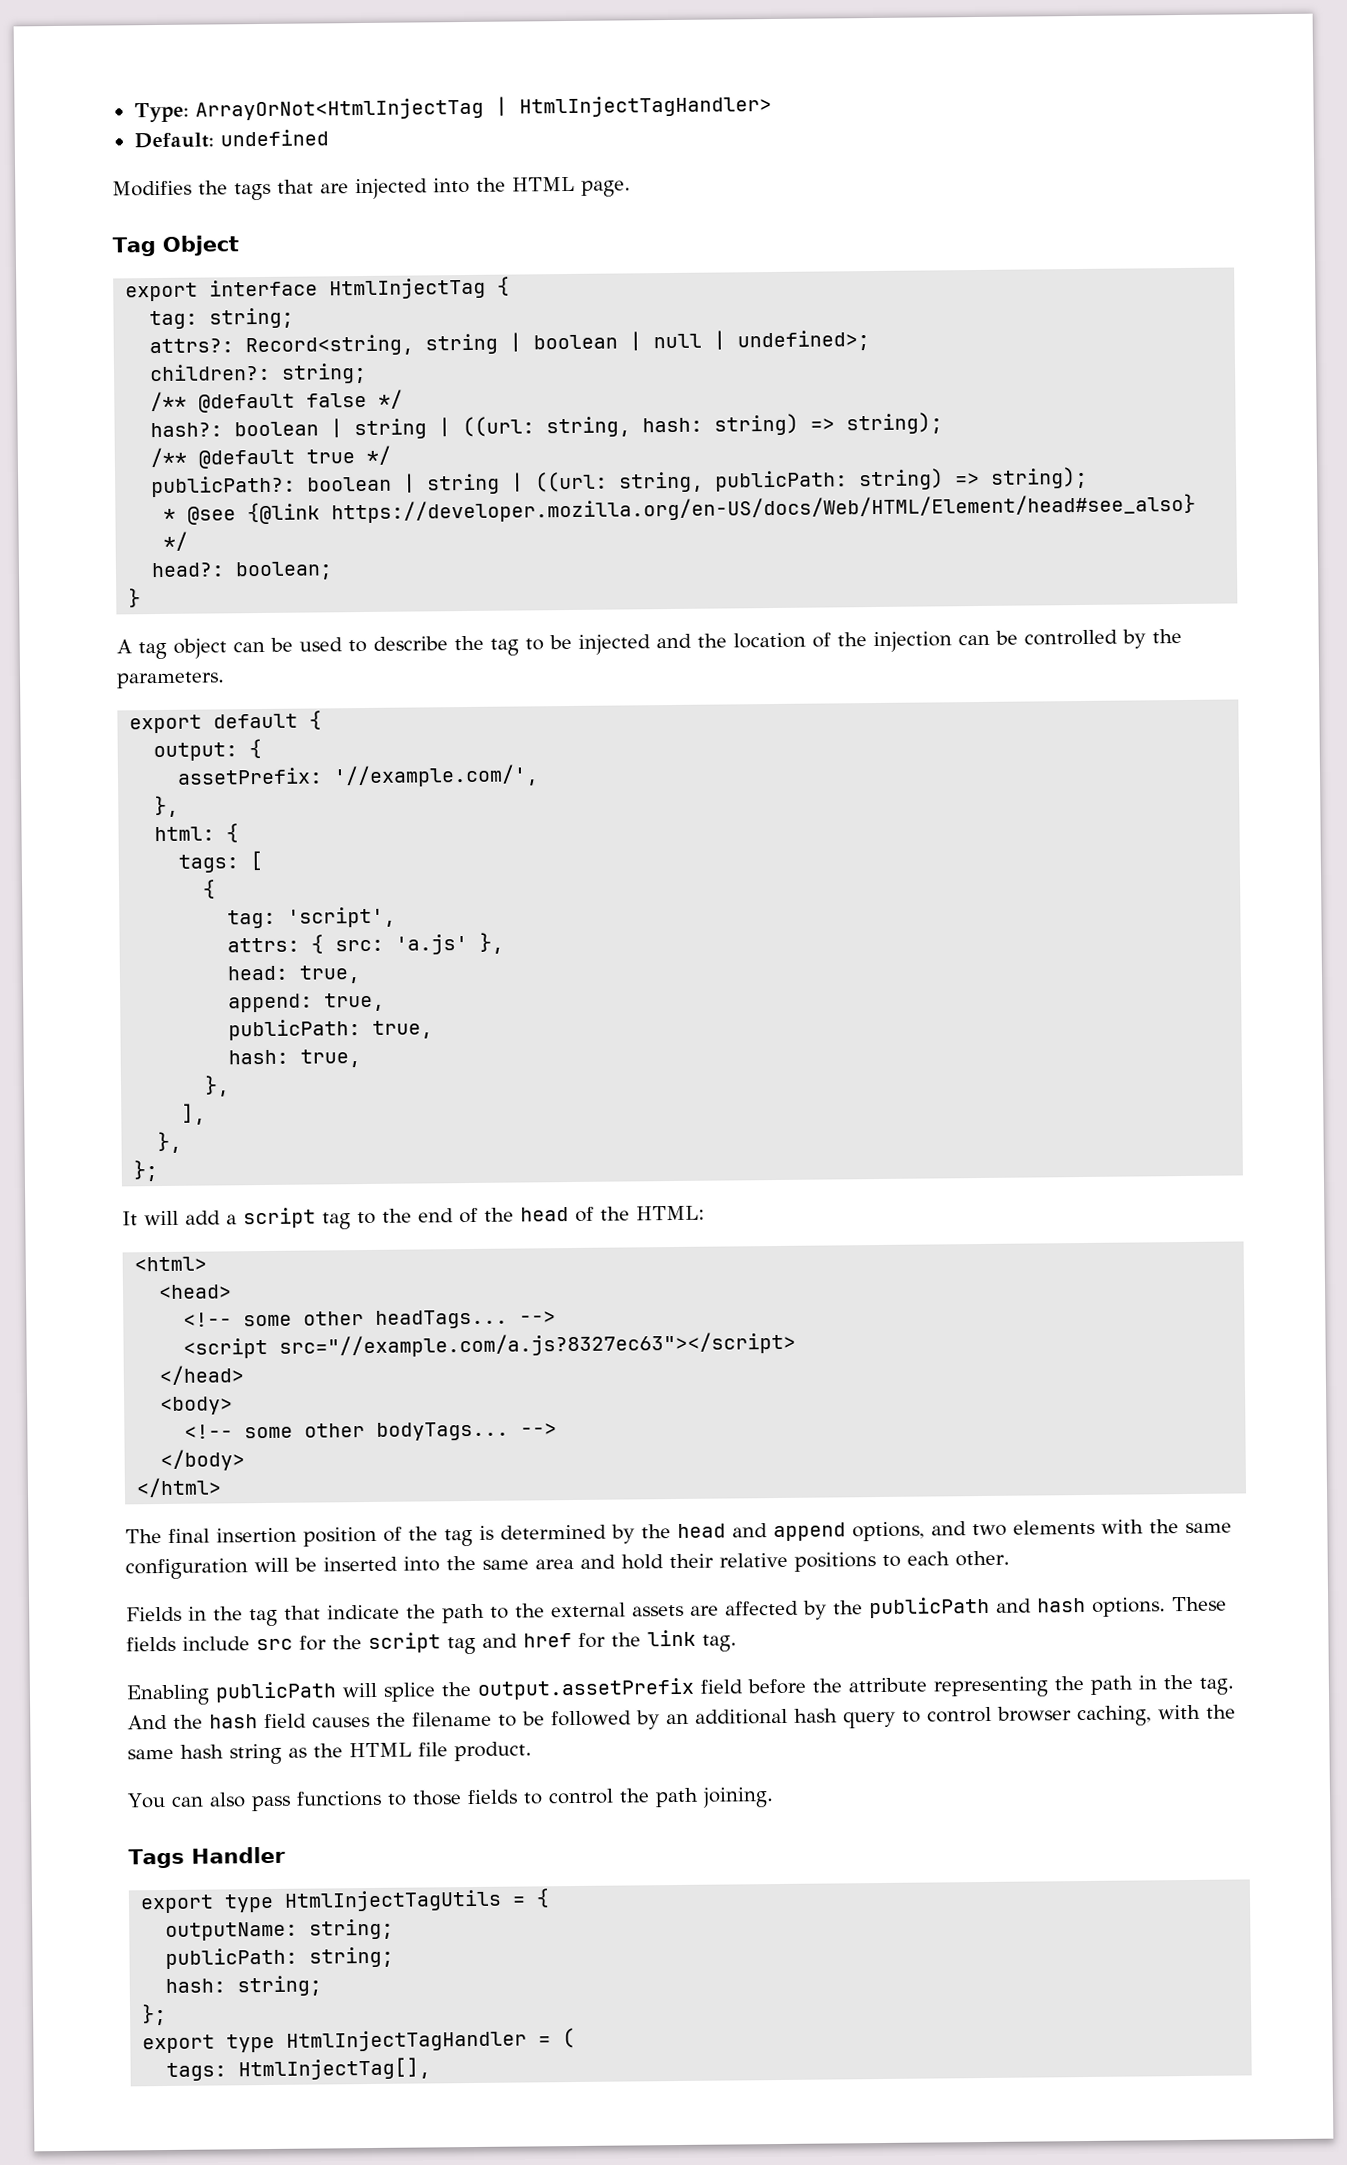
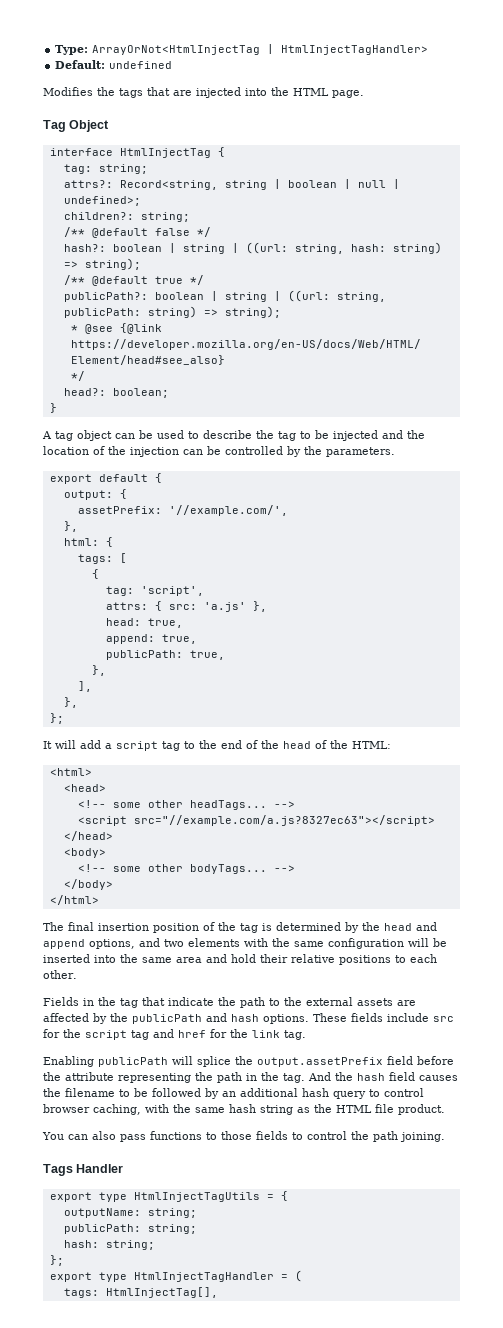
[125,282,199,302] export -> (110, 126) none
[228,1049,362,1068] // hash: true, -> (225, 655) none

